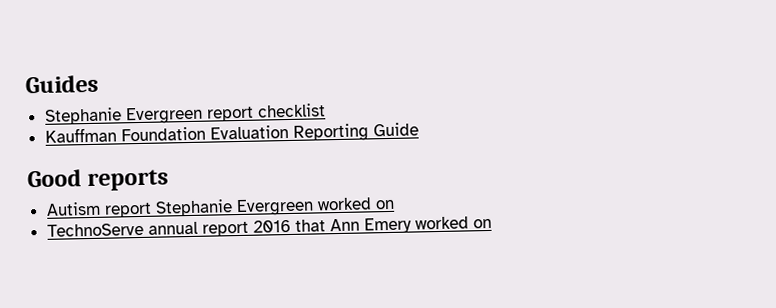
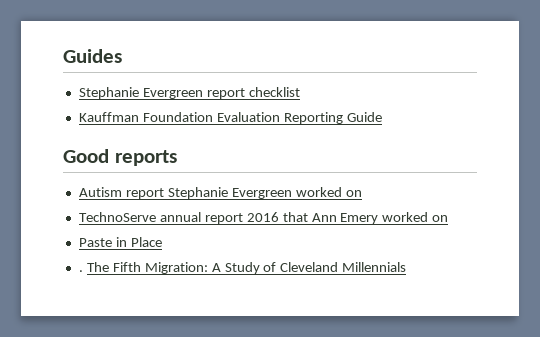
(492, 223) none -> [78,237,162,247] [78,262,407,274] // Paste in Place // . The Fifth Migration: A Study of Cleveland Millennials

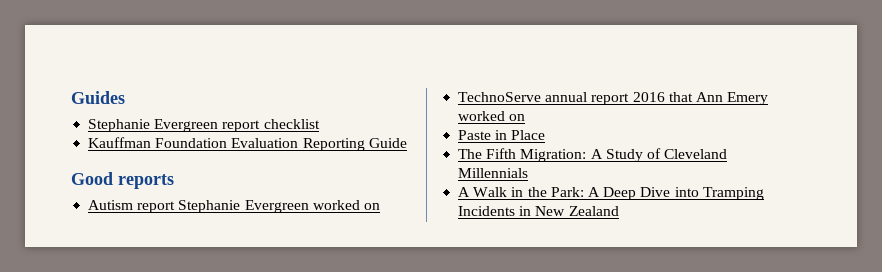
[78,270,83,272] . -> (546, 135) none
(407, 267) none -> [458,187,764,200] [458,206,619,216] // A Walk in the Park: A Deep Dive into Tramping Incidents in New Zealand

